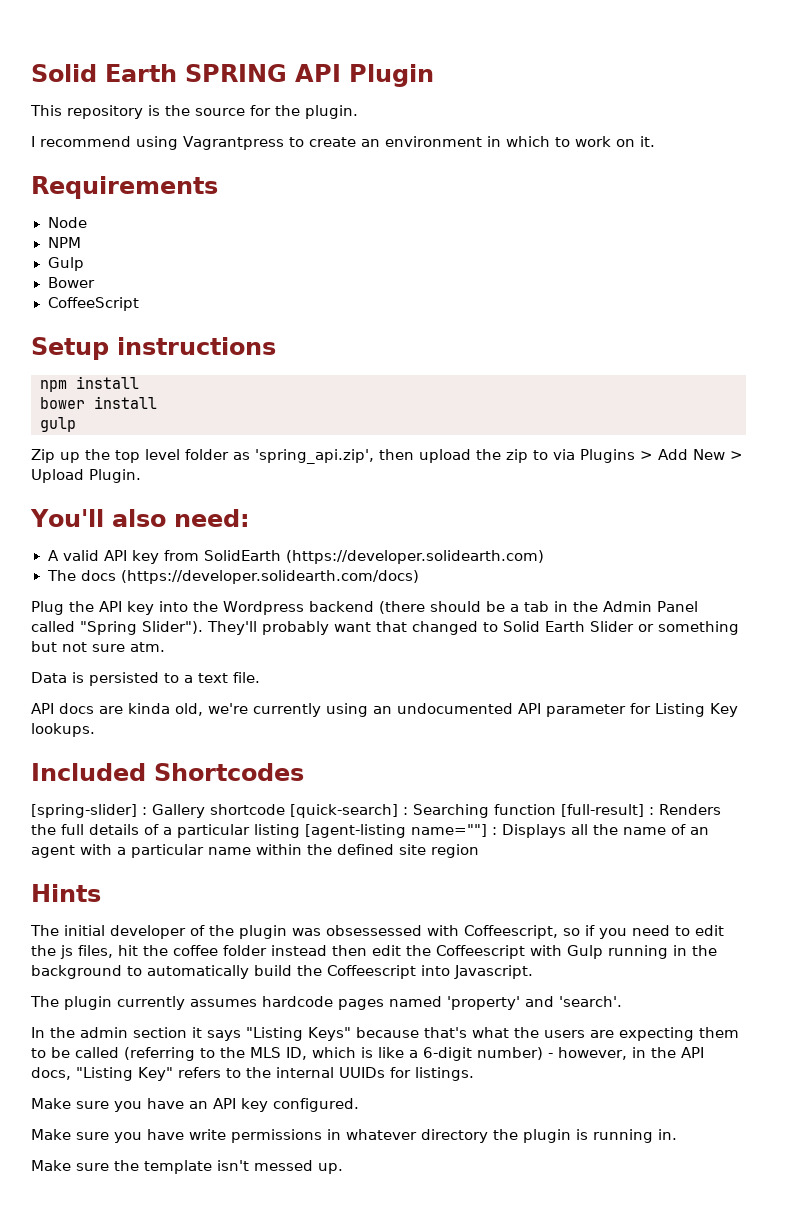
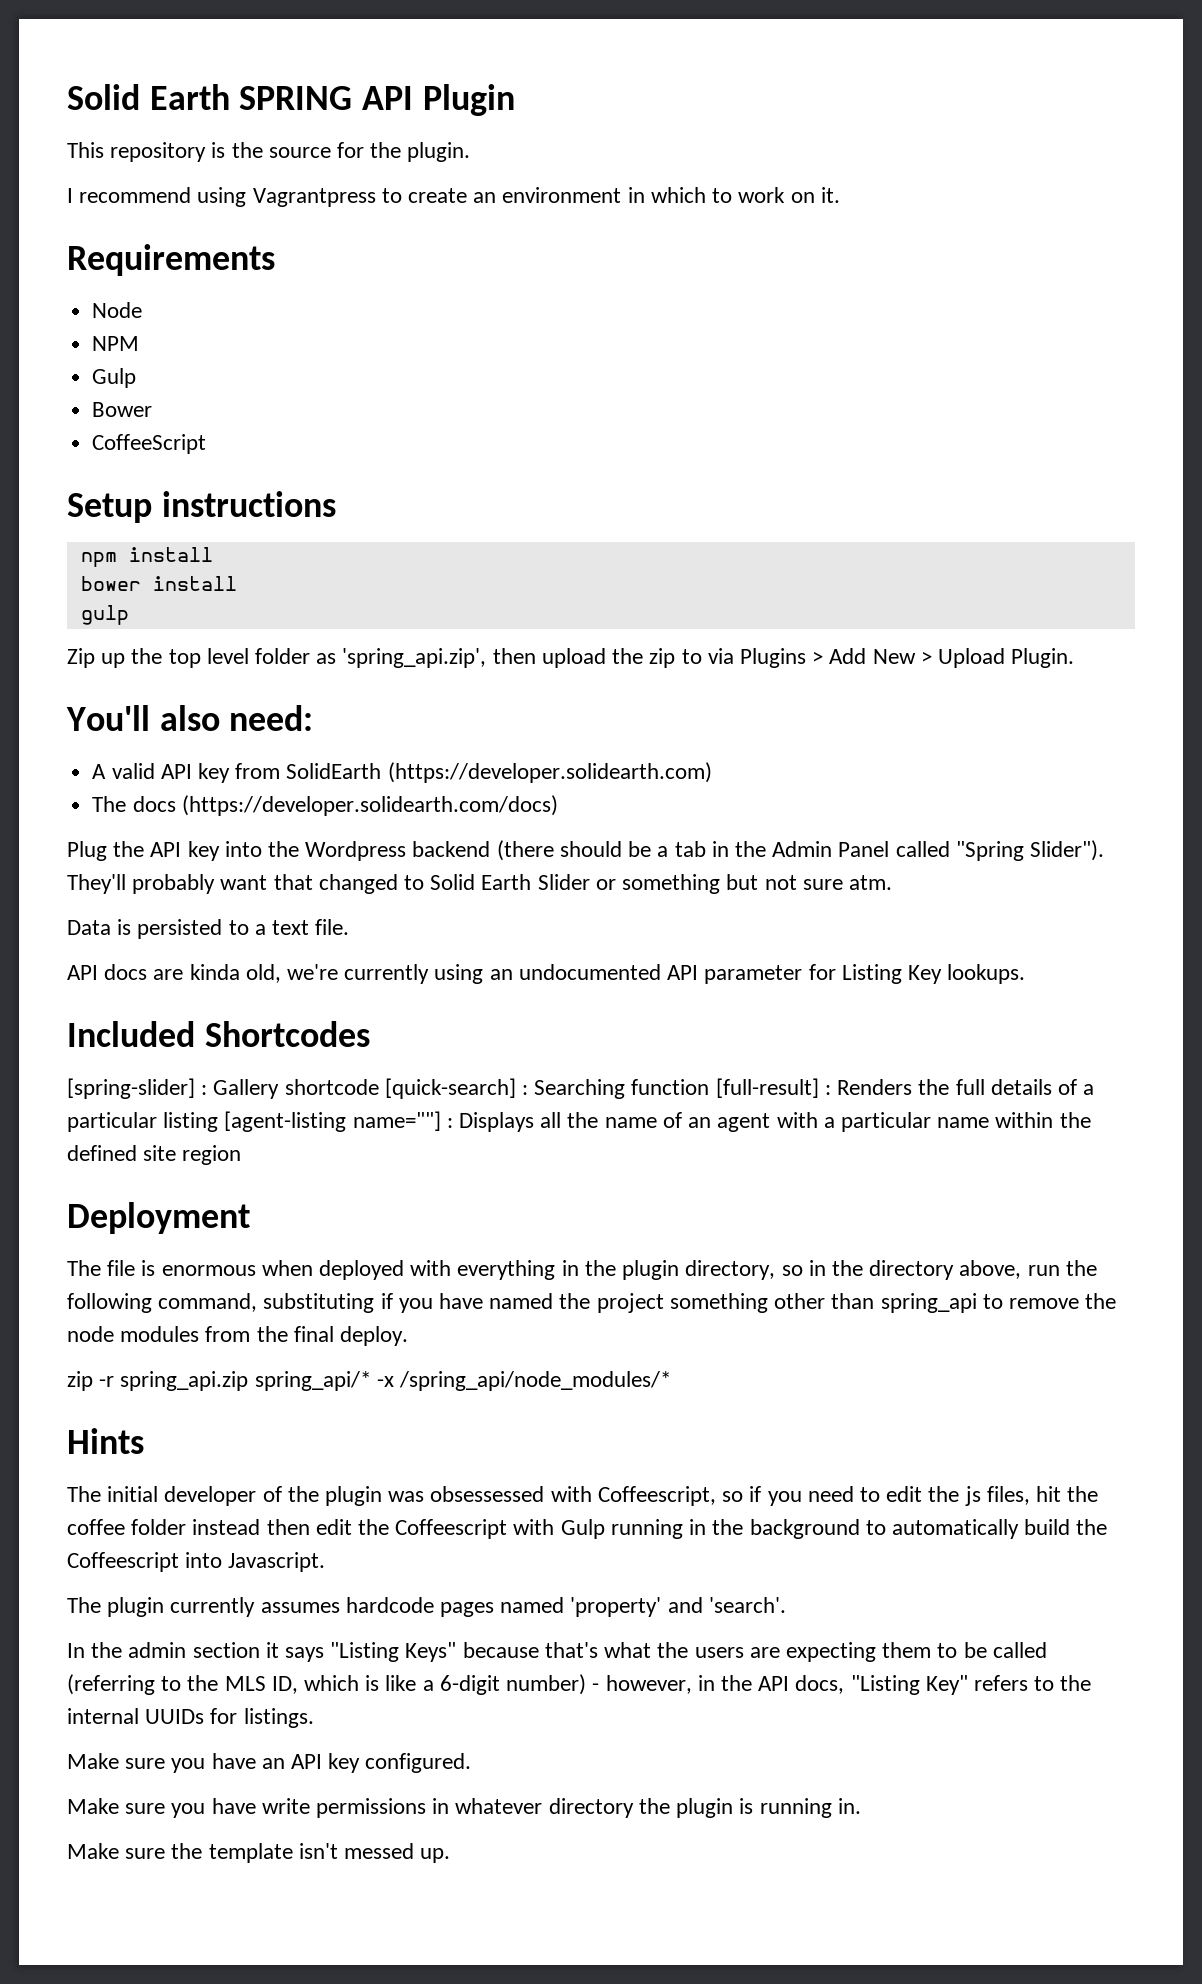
(479, 851) none -> [67,1202,250,1234] [67,1260,1097,1280] [67,1293,1117,1313] [67,1326,409,1346] [67,1371,672,1391] // Deployment // The file is enormous when deployed with everything in the plugin directory, so in the directory above, run the following command, substituting if you have named the project something other than spring_api to remove the node modules from the final deploy. // zip -r spring_api.zip spring_api/* -x /spring_api/node_modules/*

